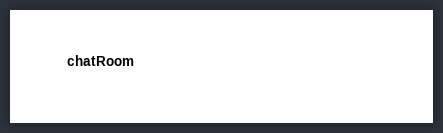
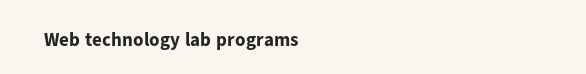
[67,55,134,66] chatRoom -> [44,32,299,50] Web technology lab programs

